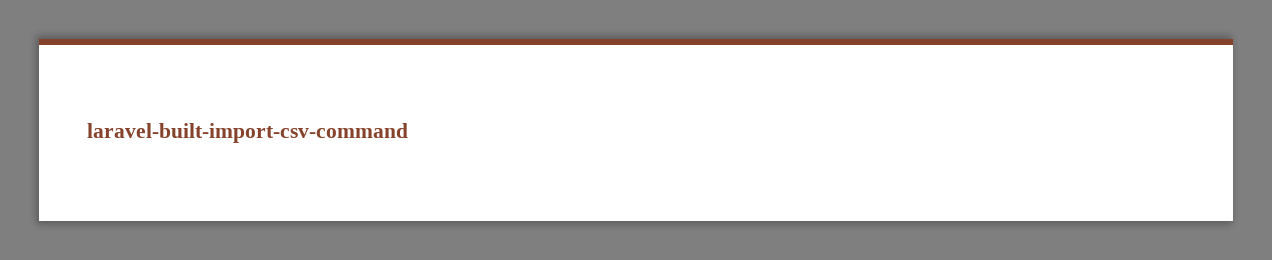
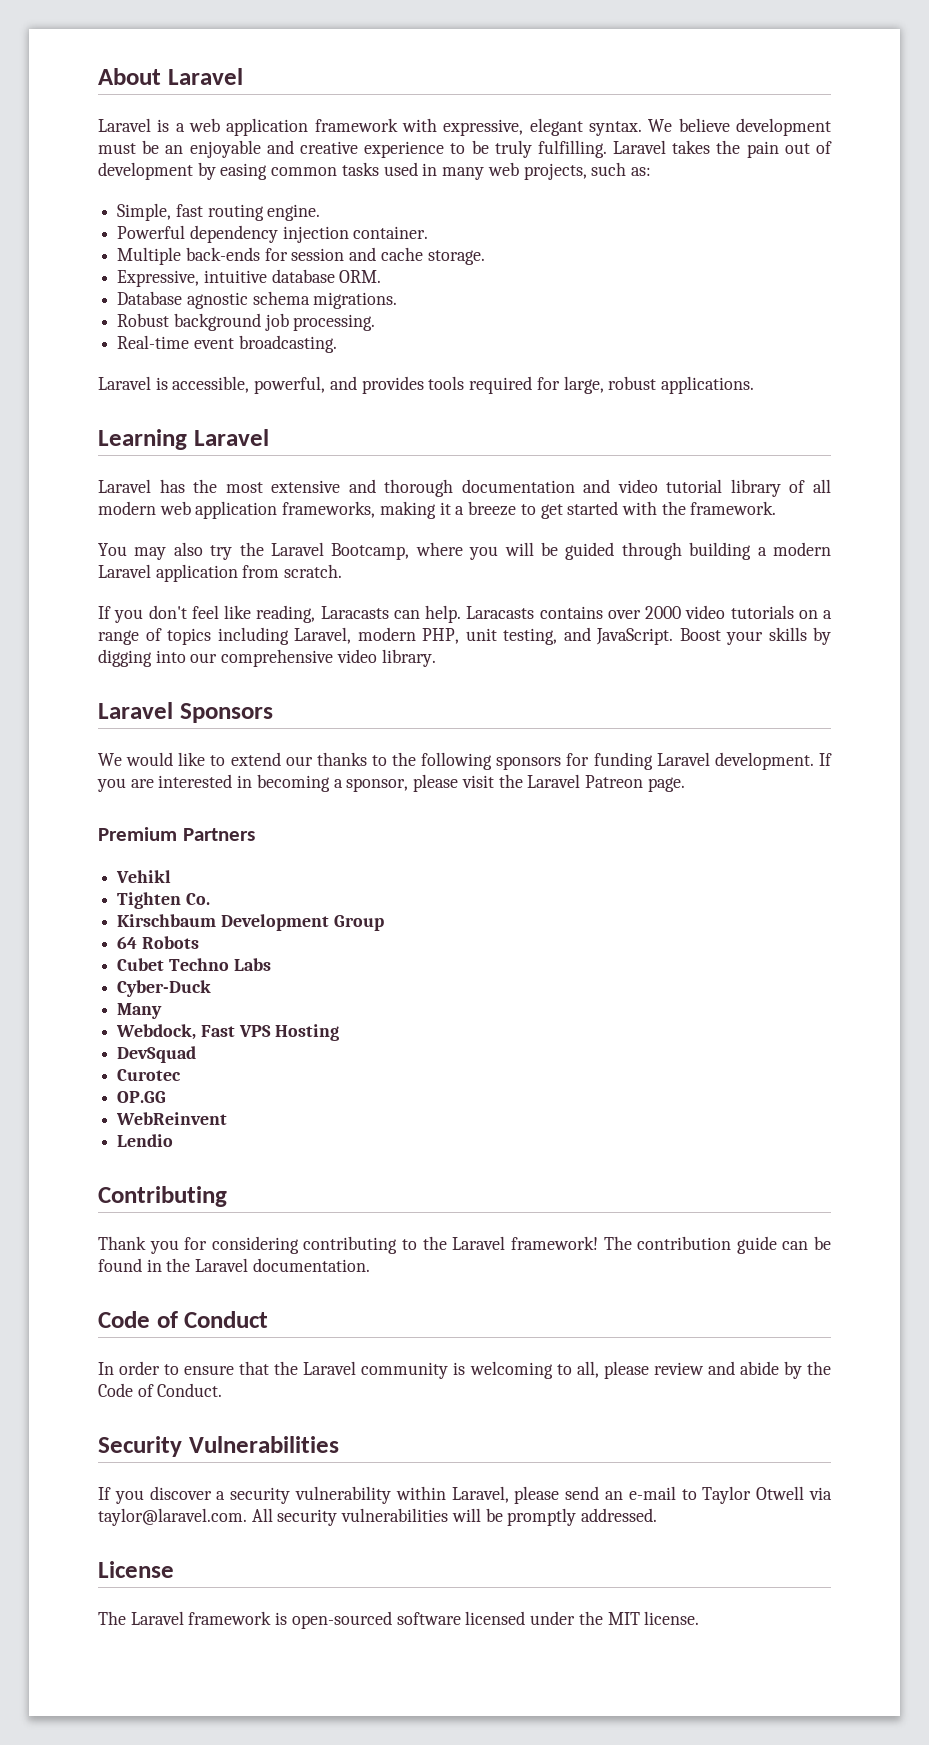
[87,123,408,143] laravel-built-import-csv-command -> [98,68,243,85] [98,118,831,136] [98,140,832,158] [98,162,651,180] [117,203,321,221] [117,225,429,243] [117,247,485,265] [117,269,382,287] [117,291,398,309] [117,313,376,331] [117,335,337,353] [98,376,754,394] [98,429,269,450] [98,479,832,497] [98,501,777,519] [98,542,831,560] [98,564,343,582] [98,605,832,623] [98,627,831,645] [98,649,436,667] [98,702,273,723] [98,752,832,770] [97,774,685,792] [98,827,255,841] [116,870,172,883] [117,892,210,909] [117,914,384,931] [117,936,199,949] [117,958,271,971] [117,980,212,997] [117,1003,163,1019] [116,1024,340,1041] [117,1046,197,1063] [117,1069,182,1081] [117,1091,167,1103] [116,1112,228,1125] [117,1134,174,1147] [98,1186,227,1207] [98,1236,832,1254] [98,1258,370,1272] [98,1311,269,1328] [98,1361,831,1379] [98,1383,223,1397] [98,1436,339,1457] [98,1486,832,1504] [98,1508,658,1526] [98,1561,174,1578] [98,1611,700,1629] About Laravel // Laravel is a web application framework with expressive, elegant syntax. We believe development must be an enjoyable and creative experience to be truly fulfilling. Laravel takes the pain out of development by easing common tasks used in many web projects, such as: // Simple, fast routing engine. // Powerful dependency injection container. // Multiple back-ends for session and cache storage. // Expressive, intuitive database ORM. // Database agnostic schema migrations. // Robust background job processing. // Real-time event broadcasting. // Laravel is accessible, powerful, and provides tools required for large, robust applications. // Learning Laravel // Laravel has the most extensive and thorough documentation and video tutorial library of all modern web application frameworks, making it a breeze to get started with the framework. // You may also try the Laravel Bootcamp, where you will be guided through building a modern Laravel application from scratch. // If you don't feel like reading, Laracasts can help. Laracasts contains over 2000 video tutorials on a range of topics including Laravel, modern PHP, unit testing, and JavaScript. Boost your skills by digging into our comprehensive video library. // Laravel Sponsors // We would like to extend our thanks to the following sponsors for funding Laravel development. If you are interested in becoming a sponsor, please visit the Laravel Patreon page. // Premium Partners // Vehikl // Tighten Co. // Kirschbaum Development Group // 64 Robots // Cubet Techno Labs // Cyber-Duck // Many // Webdock, Fast VPS Hosting // DevSquad // Curotec // OP.GG // WebReinvent // Lendio // Contributing // Thank you for considering contributing to the Laravel framework! The contribution guide can be found in the Laravel documentation. // Code of Conduct // In order to ensure that the Laravel community is welcoming to all, please review and abide by the Code of Conduct. // Security Vulnerabilities // If you discover a security vulnerability within Laravel, please send an e-mail to Taylor Otwell via taylor@laravel.com. All security vulnerabilities will be promptly addressed. // License // The Laravel framework is open-sourced software licensed under the MIT license.

